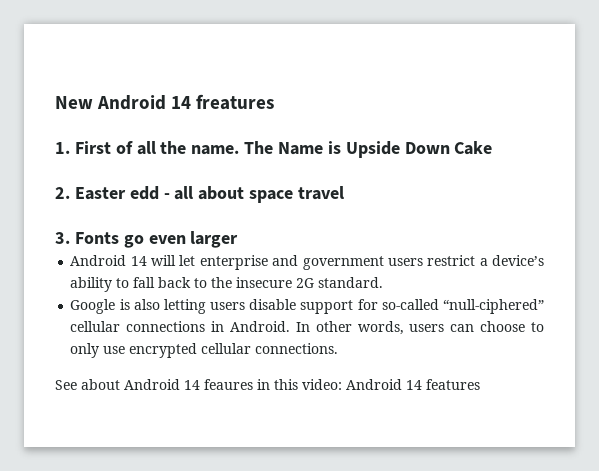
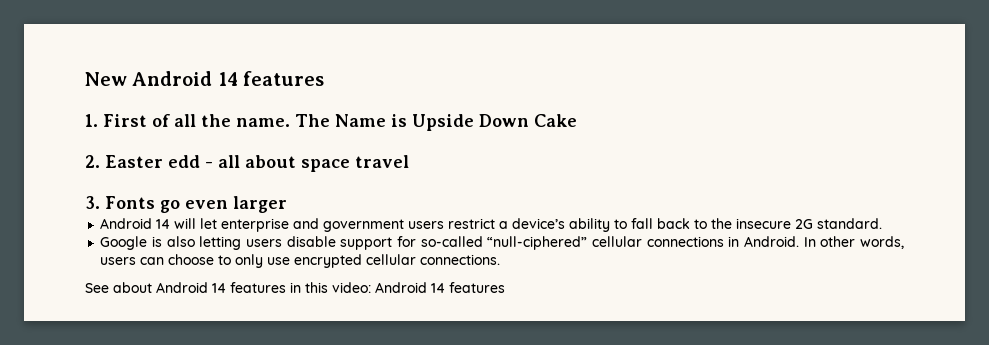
[196,94,275,110] freatures -> [243,71,325,86] features
[204,379,253,390] feaures -> [230,282,286,293] features

